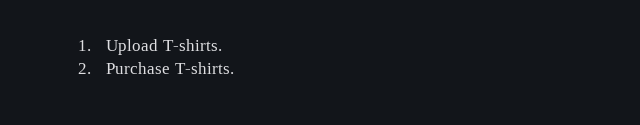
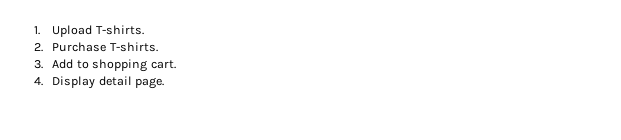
(234, 68) none -> [34,59,176,72] [34,76,165,89] // 3. Add to shopping cart. // 4. Display detail page.

